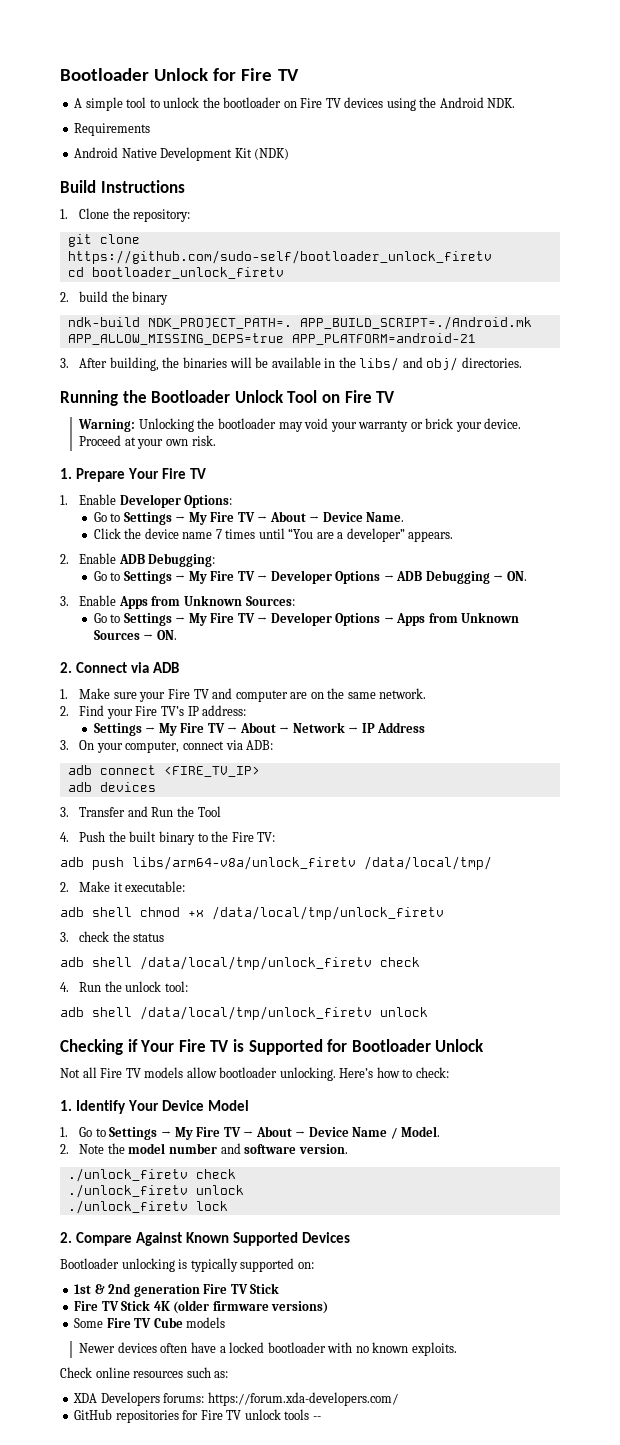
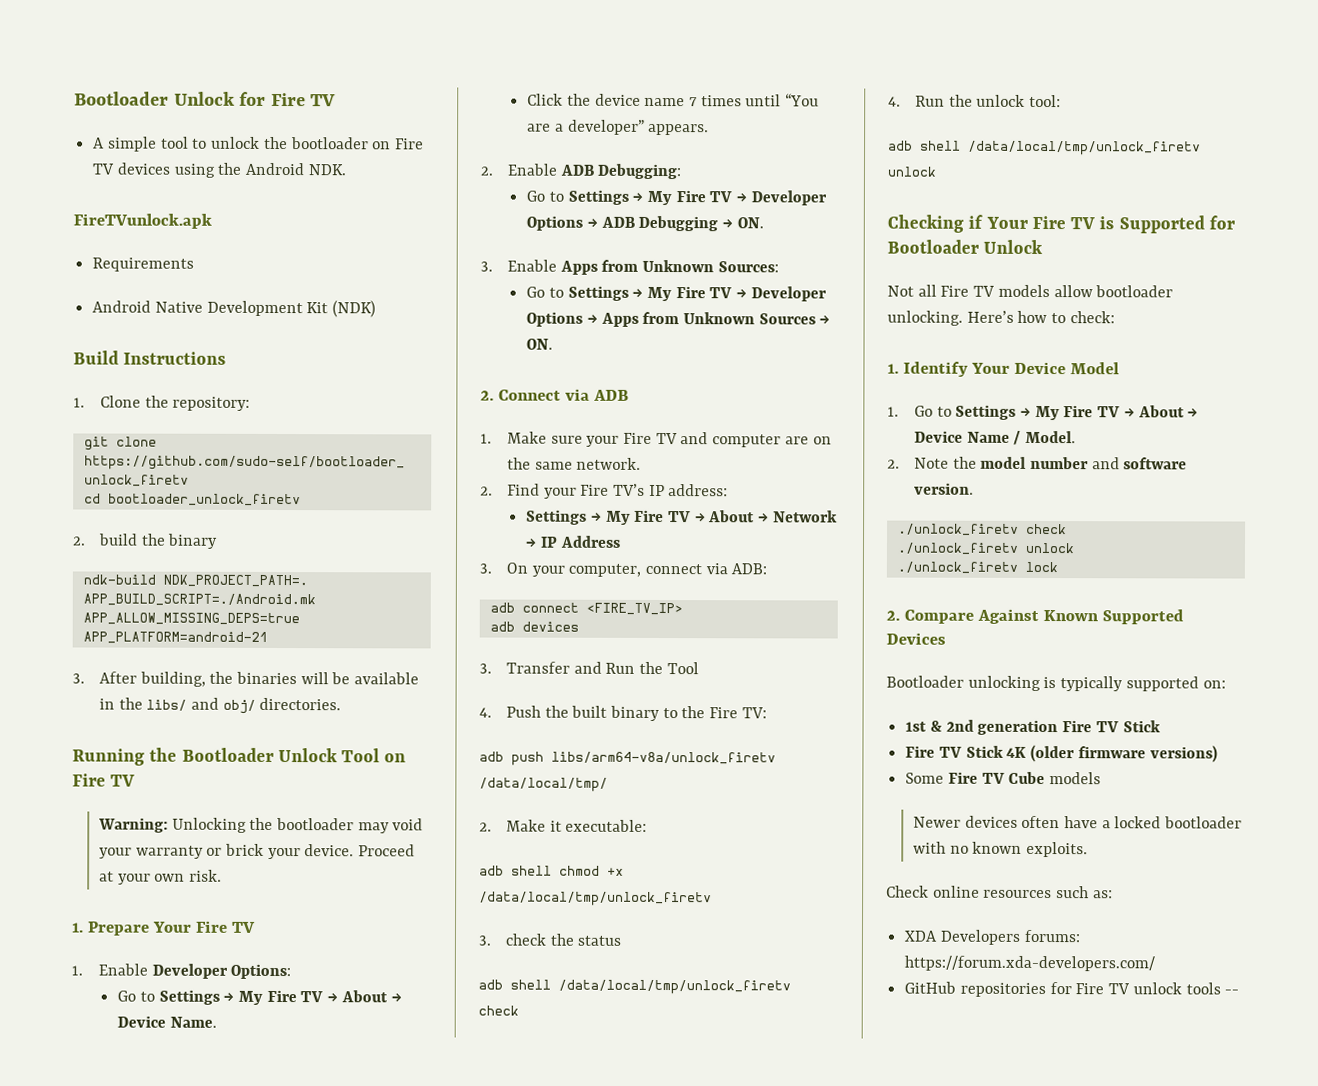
(516, 103) none -> [73,213,212,229] // FireTVunlock.apk

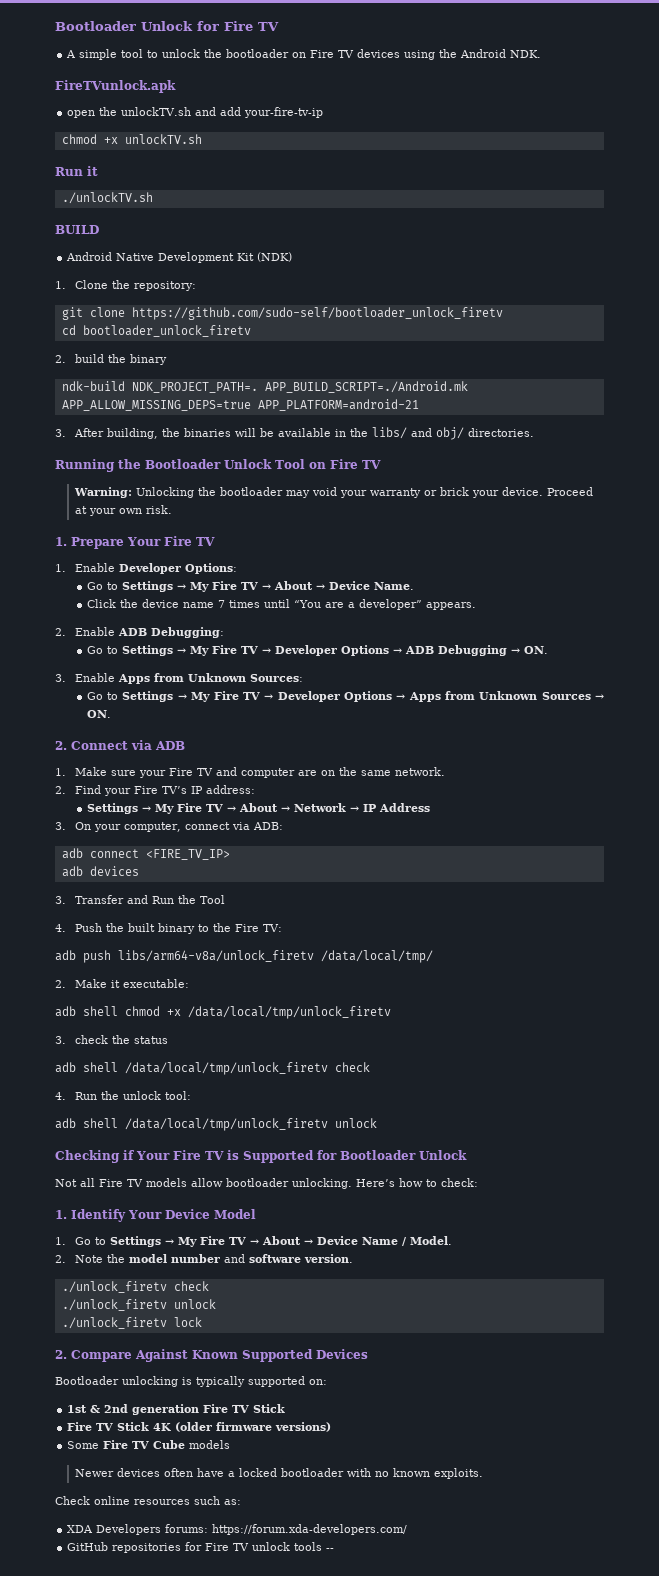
[92,257,195,272] Requirements -> [67,107,324,118] [61,134,202,144] [55,166,98,176] [61,192,153,204] [55,225,99,234] open the unlockTV.sh and add your-fire-tv-ip // chmod +x unlockTV.sh // Run it // ./unlockTV.sh // BUILD
[73,350,227,365] // Build Instructions -> (293, 257) none

